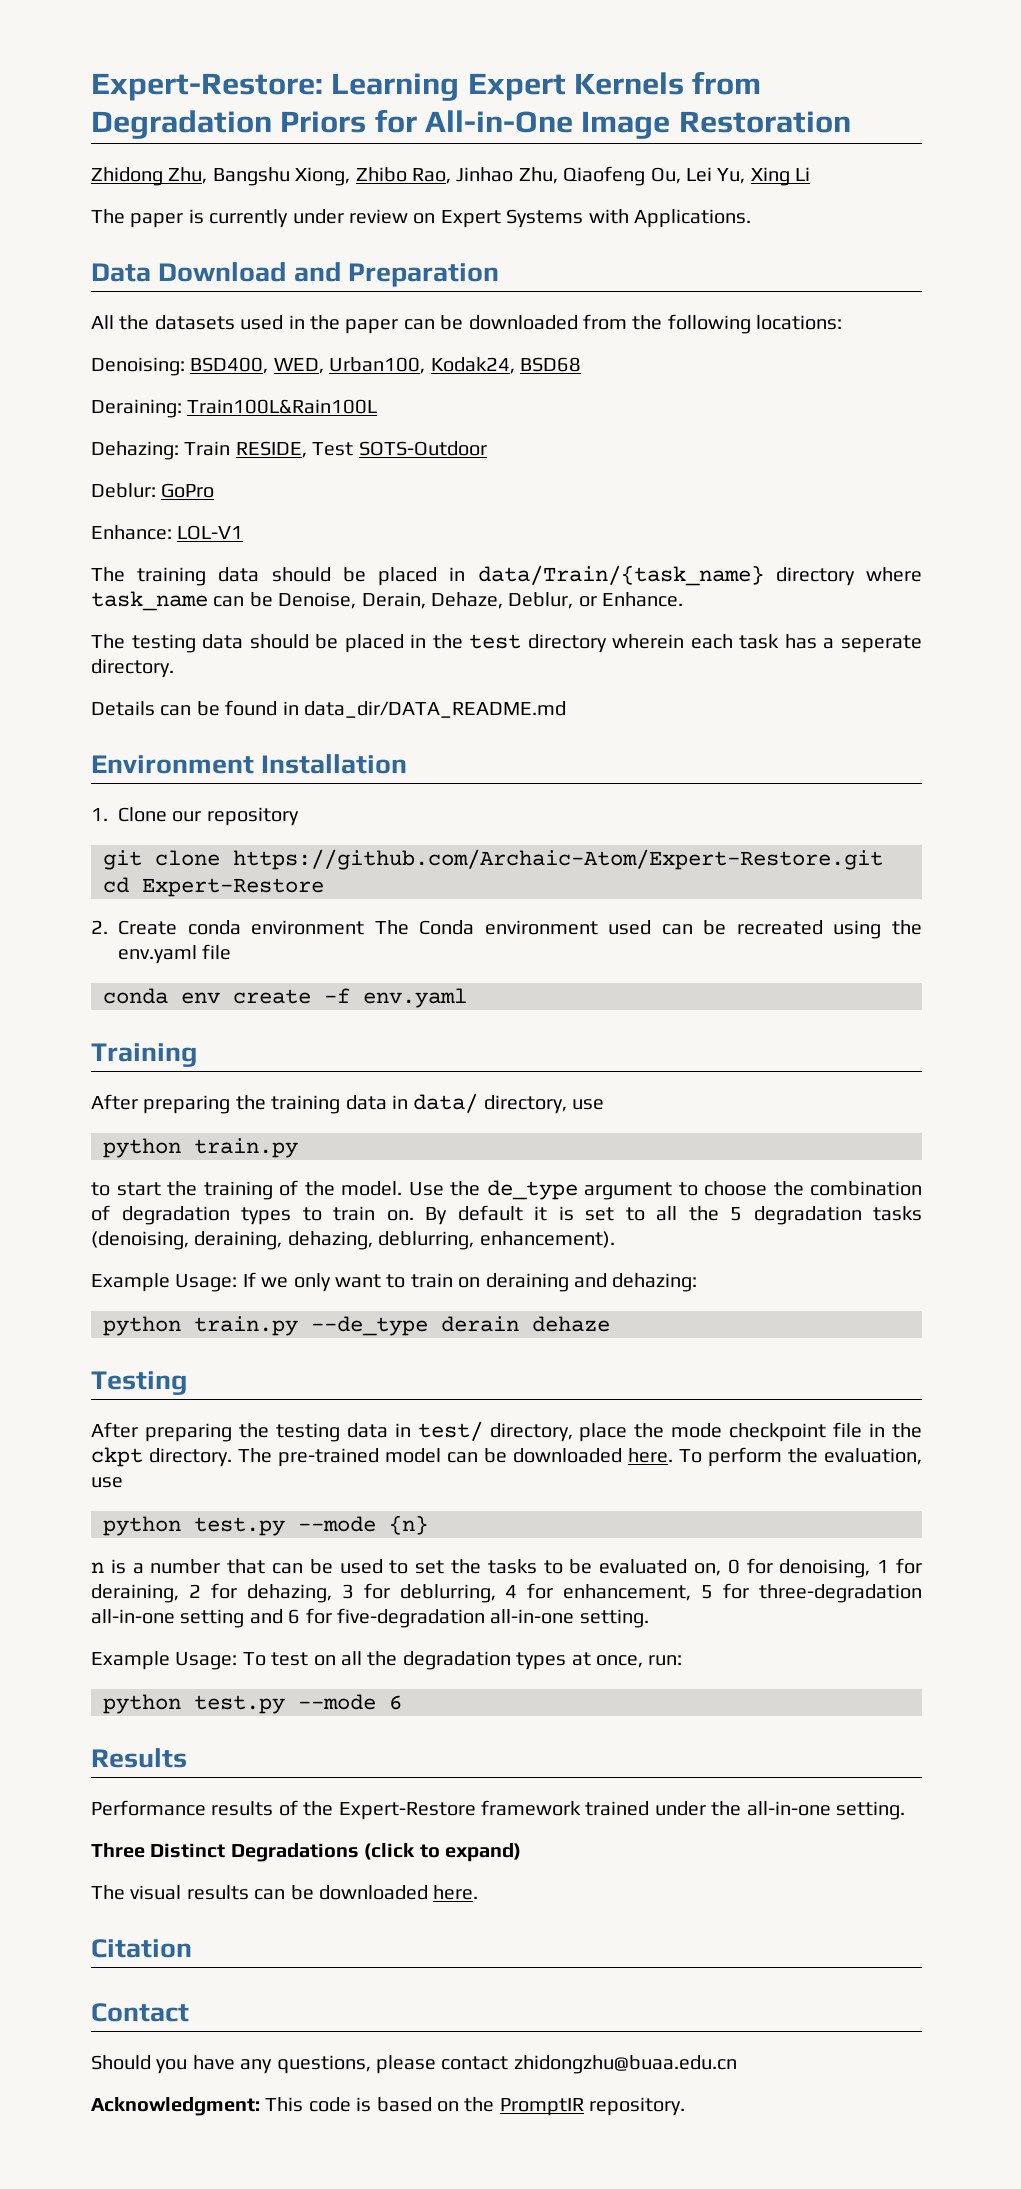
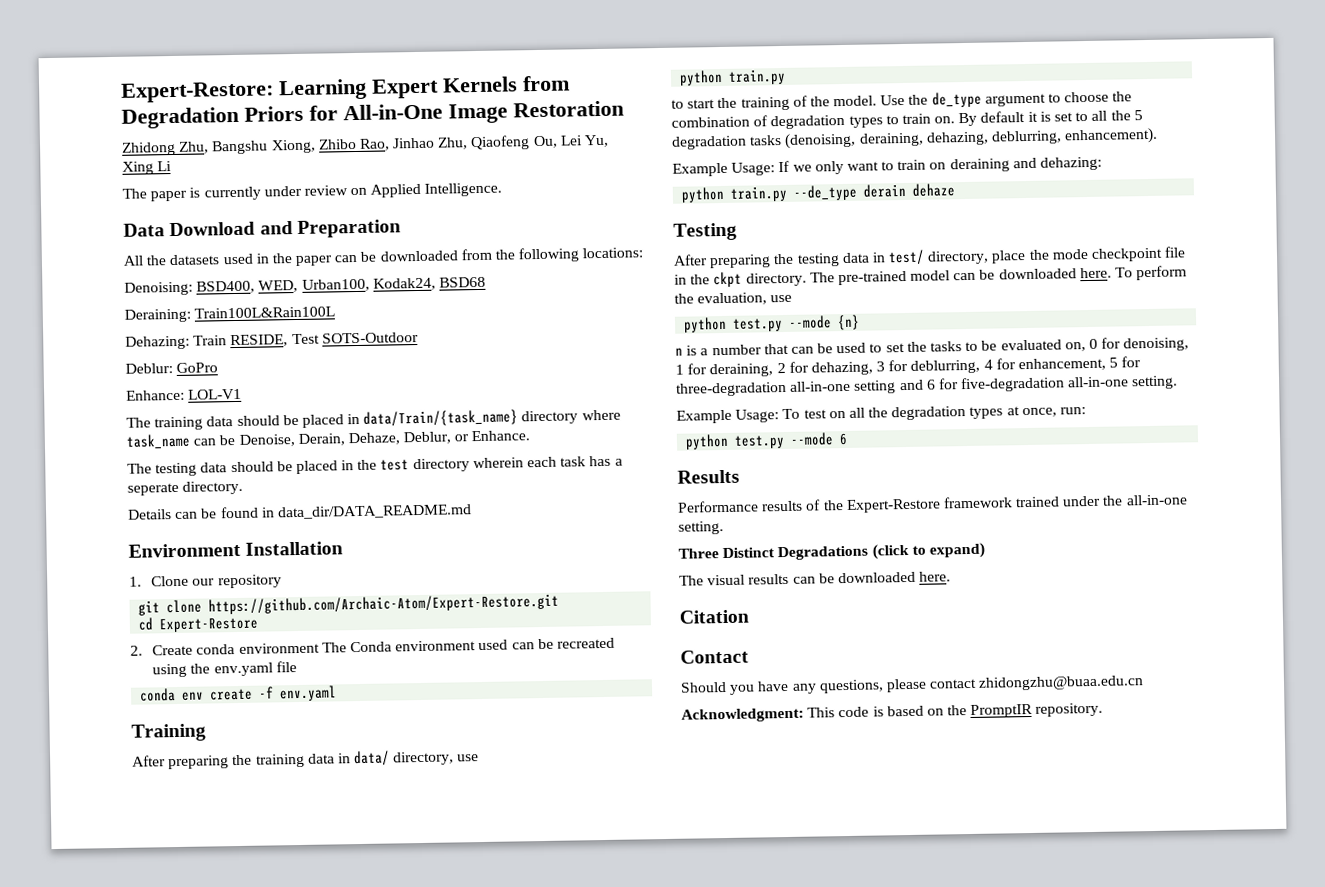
[440,209,751,228] Expert Systems with Applications. -> [370,182,503,198] Applied Intelligence.

